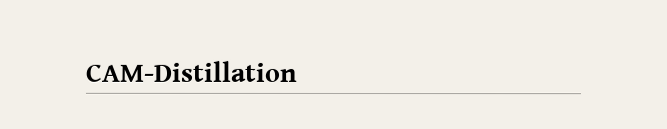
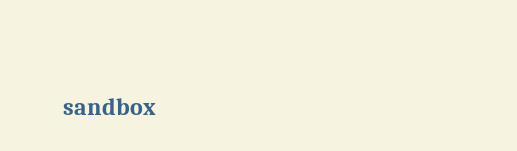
[85,60,298,82] CAM-Distillation -> [63,98,156,115] sandbox

